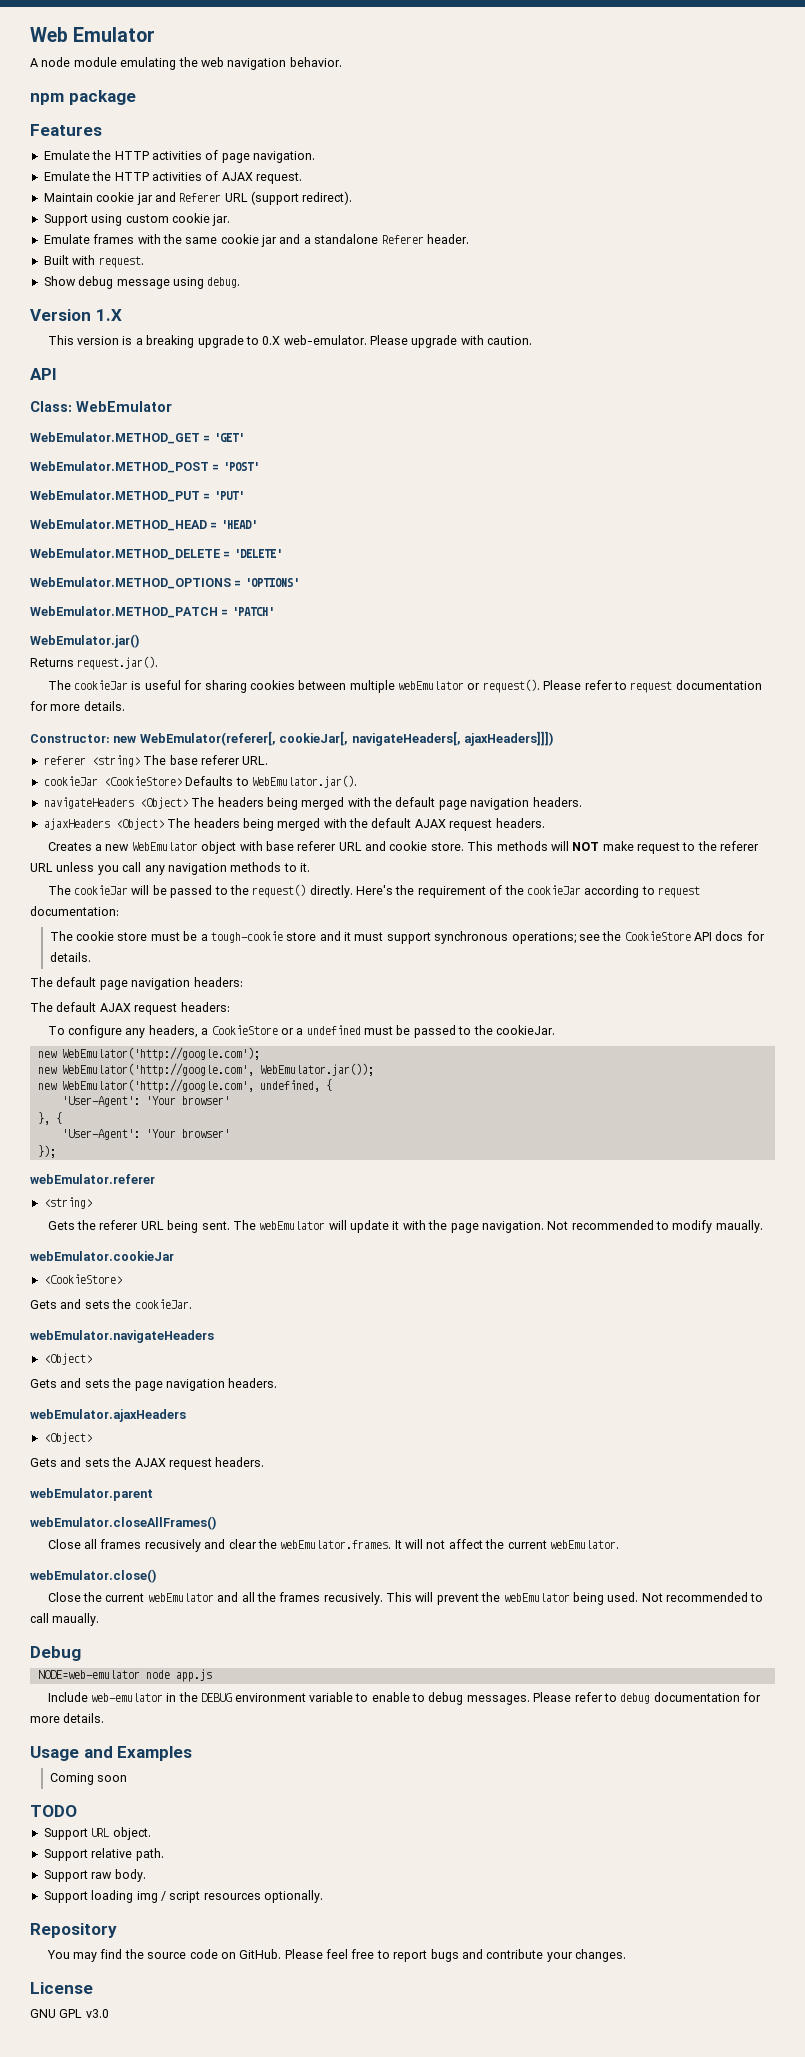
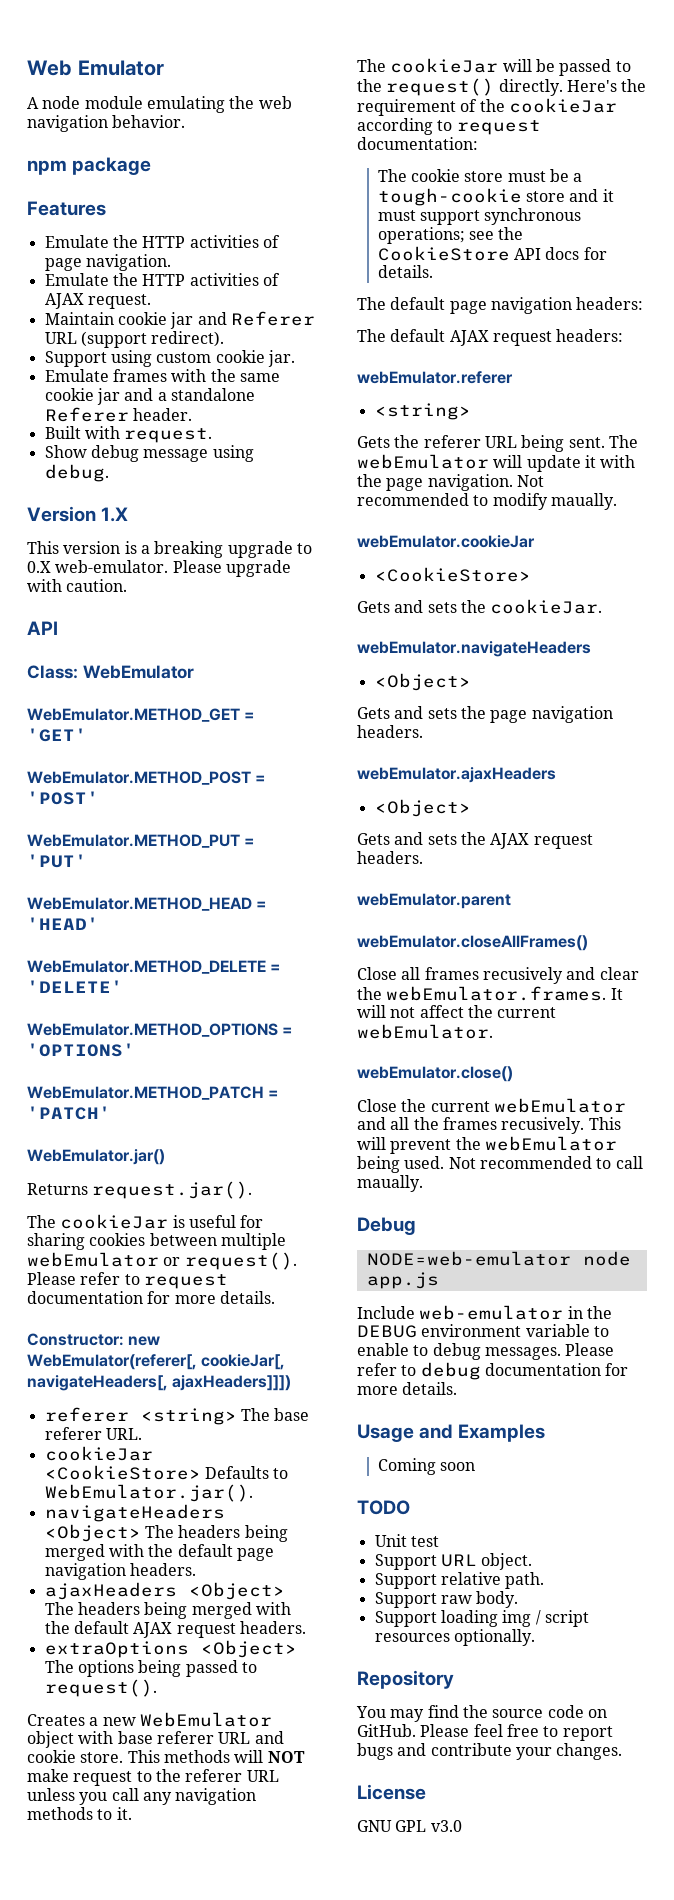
(545, 823) none -> [44,1640,297,1658] [44,1660,257,1677] [44,1679,157,1697] // extraOptions <Object> The options being passed to request().
[47,1025,555,1038] [37,1047,260,1061] [37,1063,374,1077] [37,1079,332,1093] [61,1096,230,1107] [37,1112,62,1125] [61,1129,230,1140] [37,1145,56,1158] // To configure any headers, a CookieStore or a undefined must be passed to the cookieJar. // new WebEmulator('http://google.com'); // new WebEmulator('http://google.com', WebEmulator.jar()); // new WebEmulator('http://google.com', undefined, { // 'User-Agent': 'Your browser' // }, { // 'User-Agent': 'Your browser' // }); -> (624, 335) none
(77, 1811) none -> [374,1534,439,1547] // Unit test

